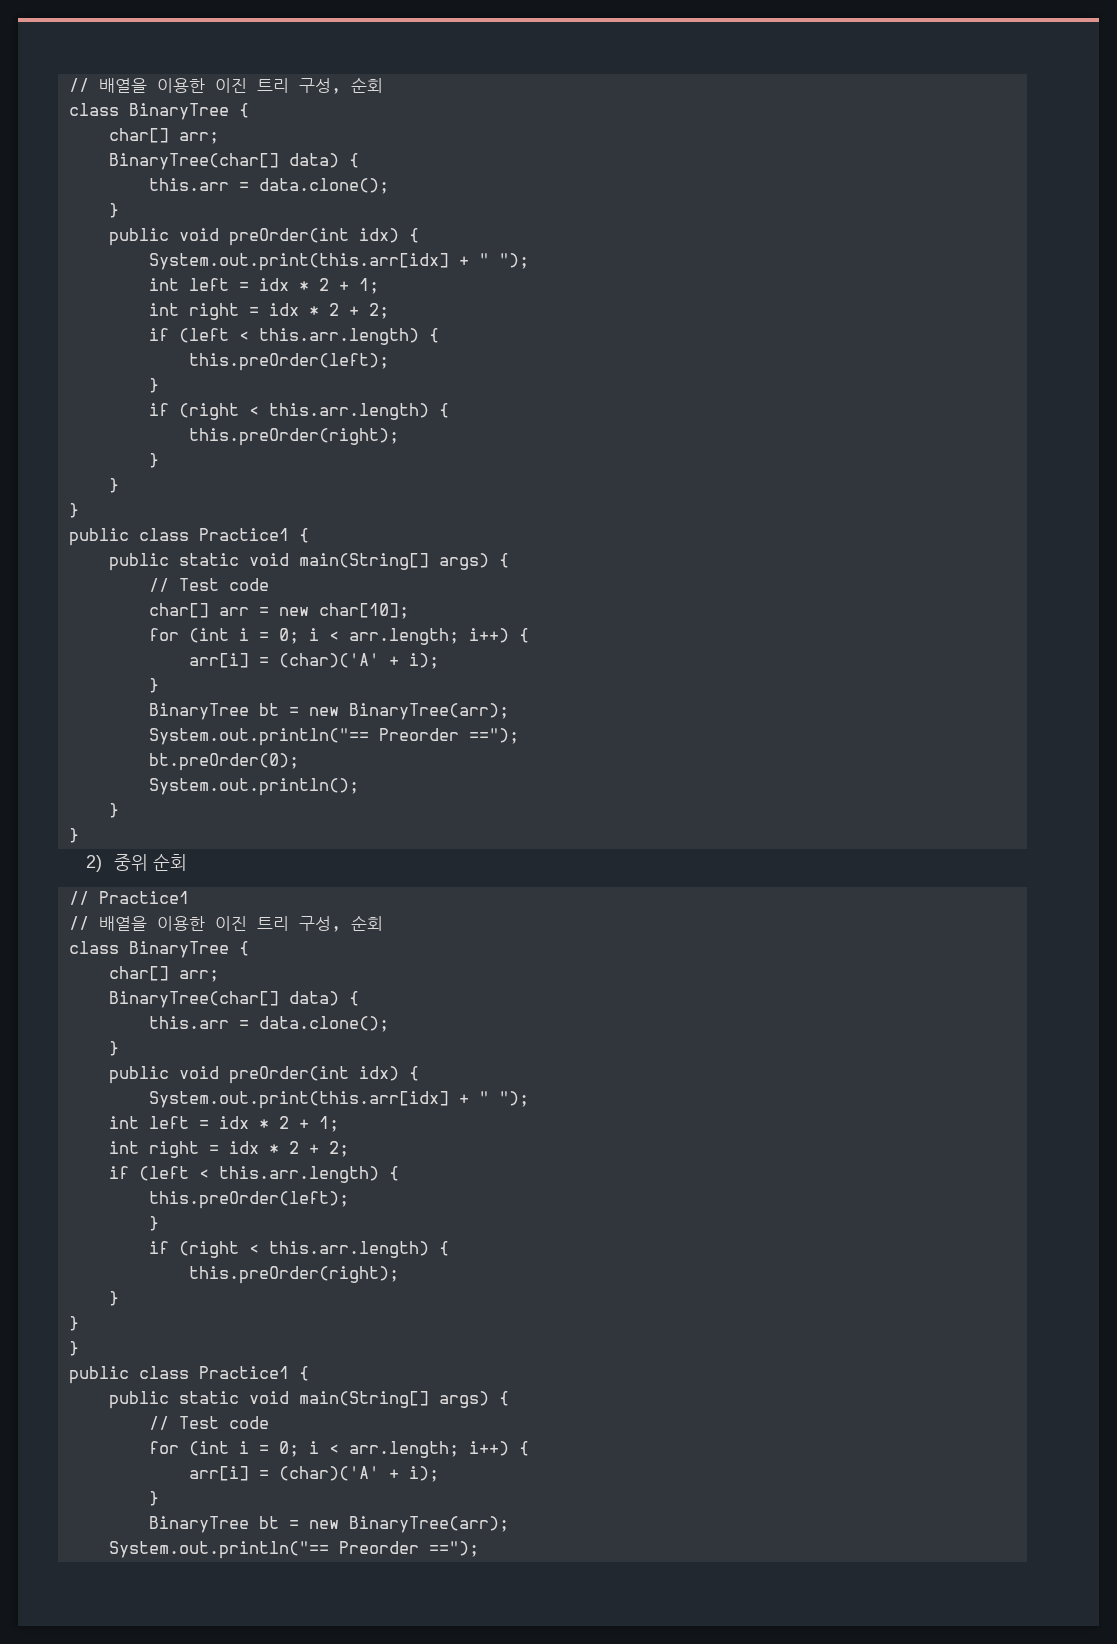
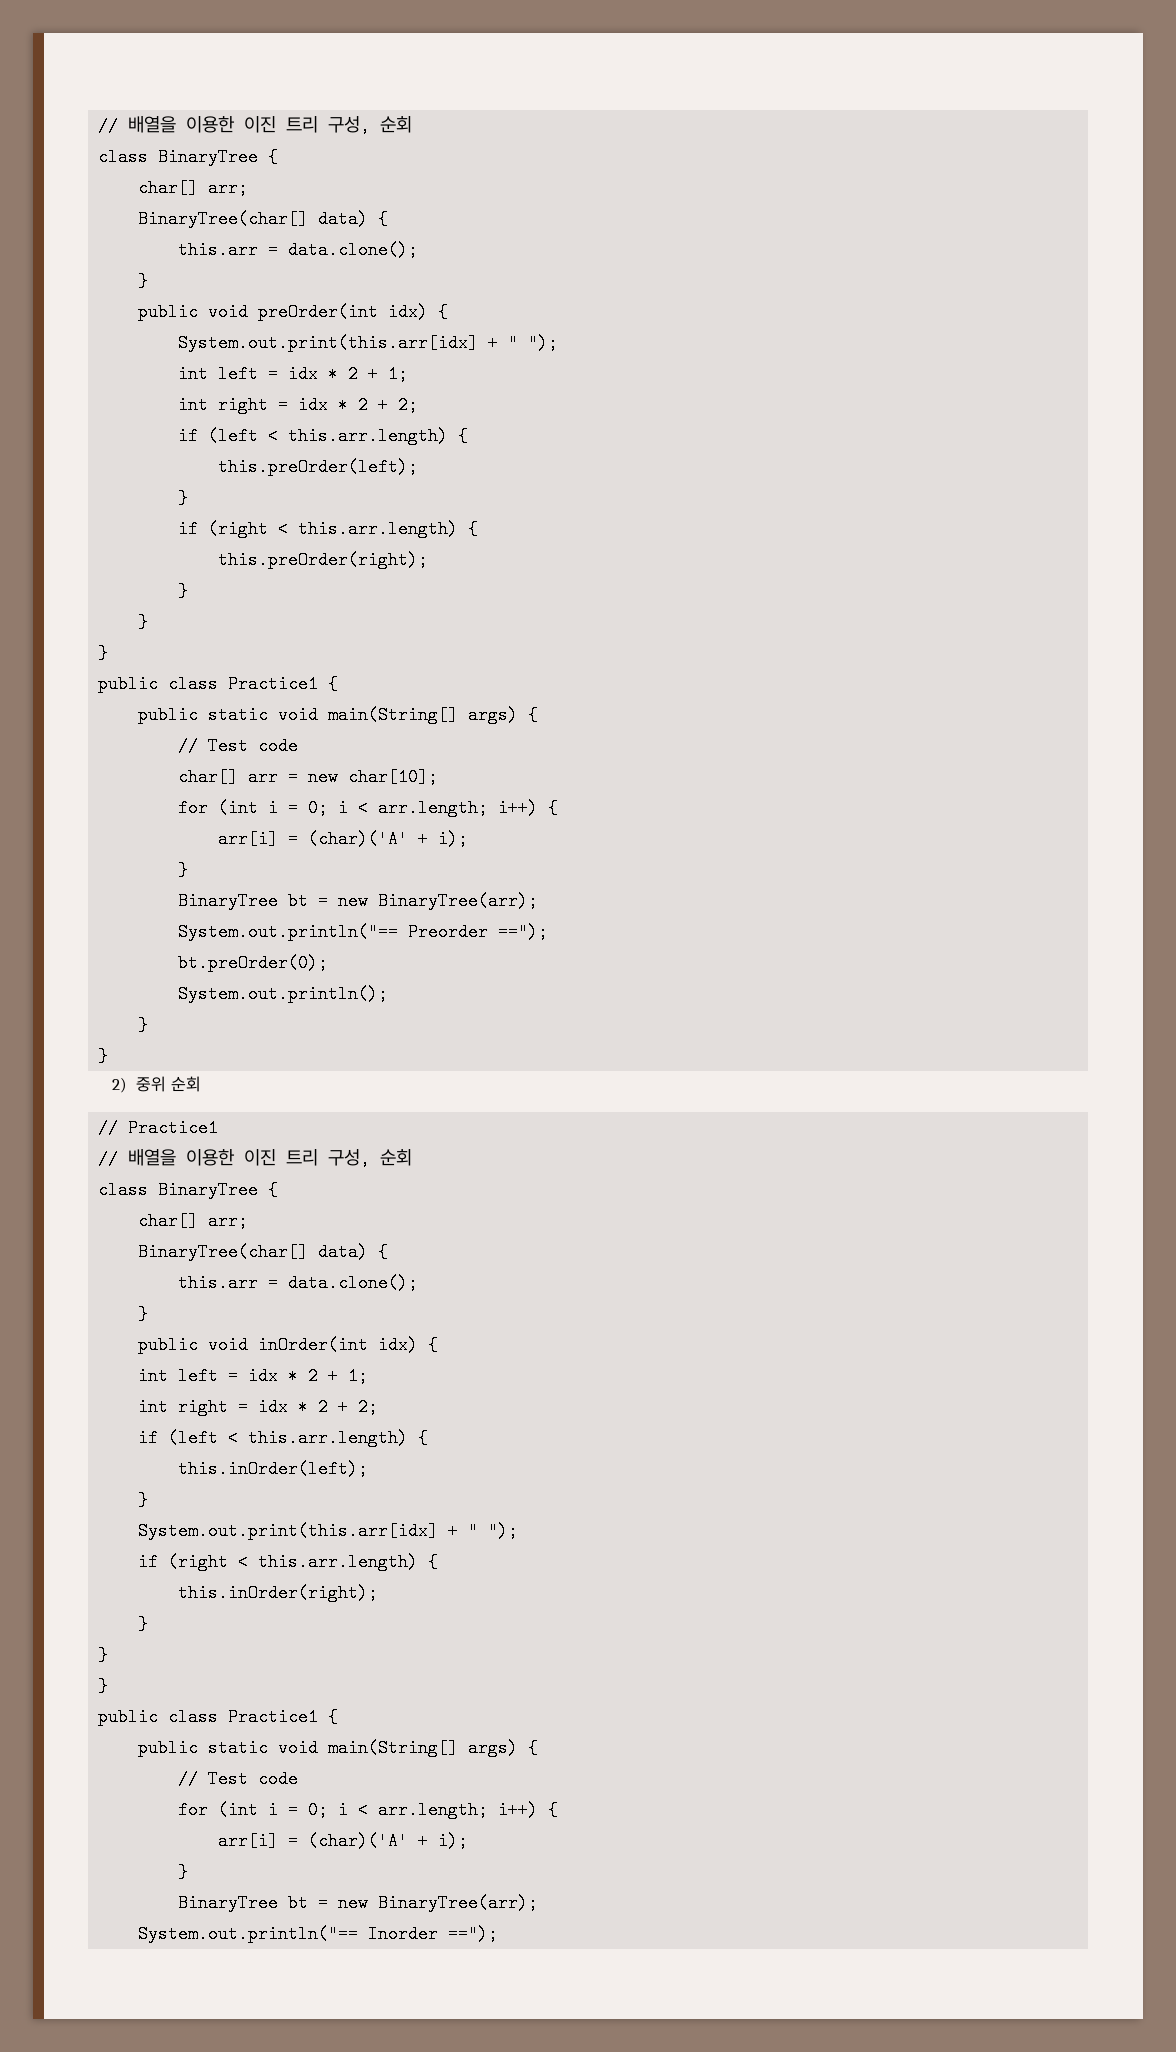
[228,1066,419,1084] [148,1091,529,1109] preOrder(int idx) { // System.out.print(this.arr[idx] + " "); -> [258,1336,439,1354] inOrder(int idx) {
[148,1191,349,1209] [148,1216,159,1231] [148,1241,449,1258] [188,1266,399,1284] this.preOrder(left); // } // if (right < this.arr.length) { // this.preOrder(right); -> [178,1460,369,1478] [138,1491,149,1509] [138,1522,519,1540] [138,1553,439,1571] [178,1584,379,1602] this.inOrder(left); // } // System.out.print(this.arr[idx] + " "); // if (right < this.arr.length) { // this.inOrder(right);
[338,1541,419,1554] Preorder -> [368,1925,439,1943] Inorder

